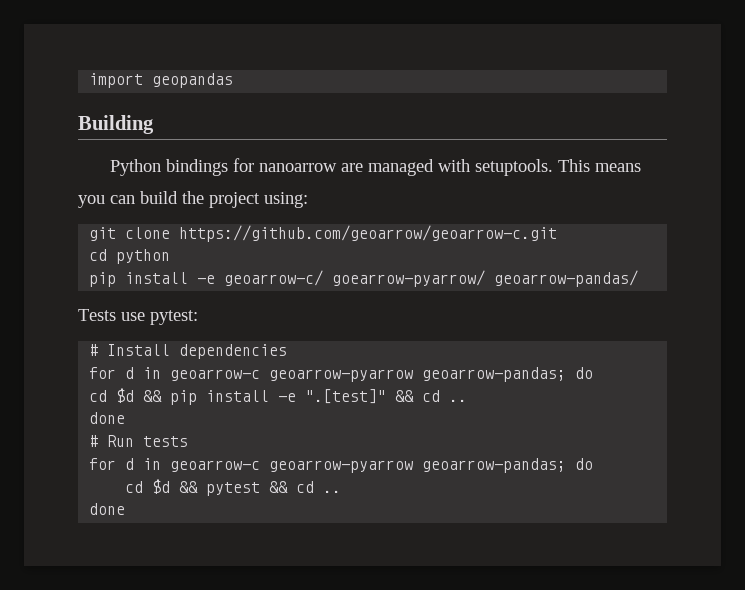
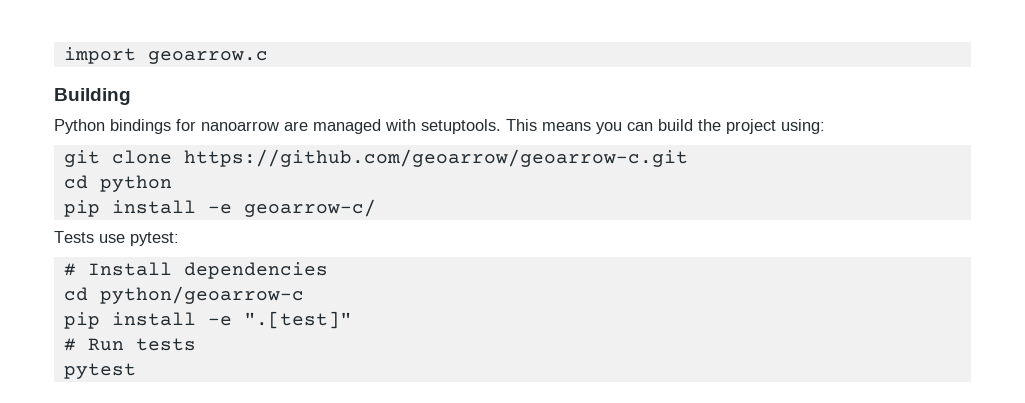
[152,73,234,88] geopandas -> [147,51,268,64] geoarrow.c
[332,270,639,287] goearrow-pyarrow/ geoarrow-pandas/ -> (376, 208) none
[89,367,594,382] [89,388,163,403] for d in geoarrow-c geoarrow-pyarrow geoarrow-pandas; do // cd $d && -> [63,286,304,304] cd python/geoarrow-c //
[395,390,468,402] [89,412,126,424] && cd .. // done -> (352, 320) none
[89,458,594,473] [125,479,342,496] [89,503,126,515] for d in geoarrow-c geoarrow-pyarrow geoarrow-pandas; do // cd $d && pytest && cd .. // done -> [63,363,136,379] pytest

